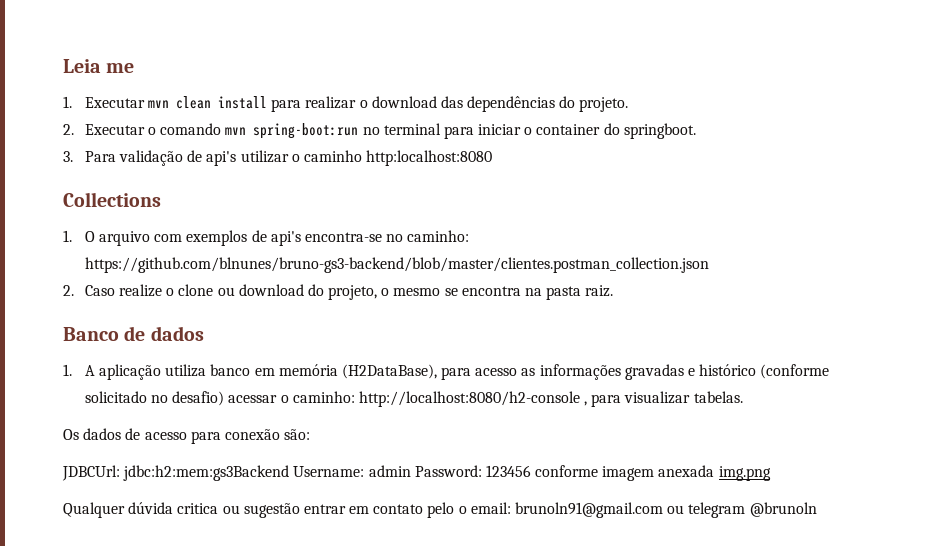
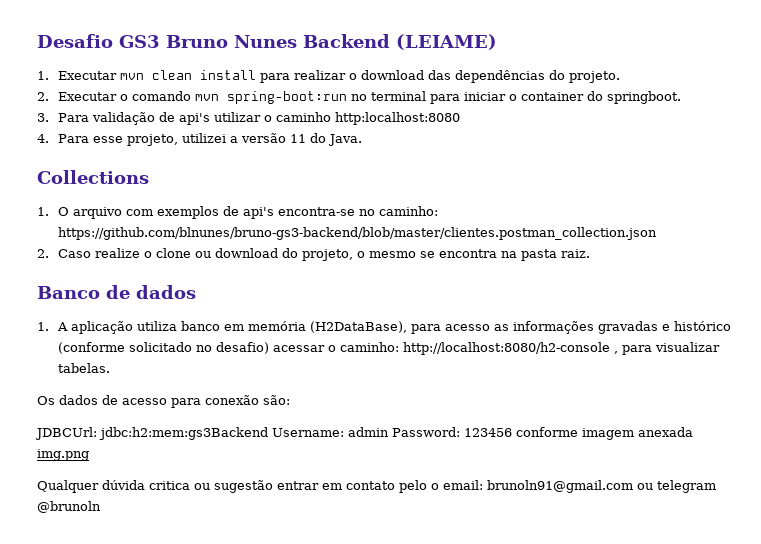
[63,59,135,73] Leia me -> [37,34,497,50] Desafio GS3 Bruno Nunes Backend (LEIAME)
(493, 158) none -> [37,133,362,146] // 4. Para esse projeto, utilizei a versão 11 do Java.

